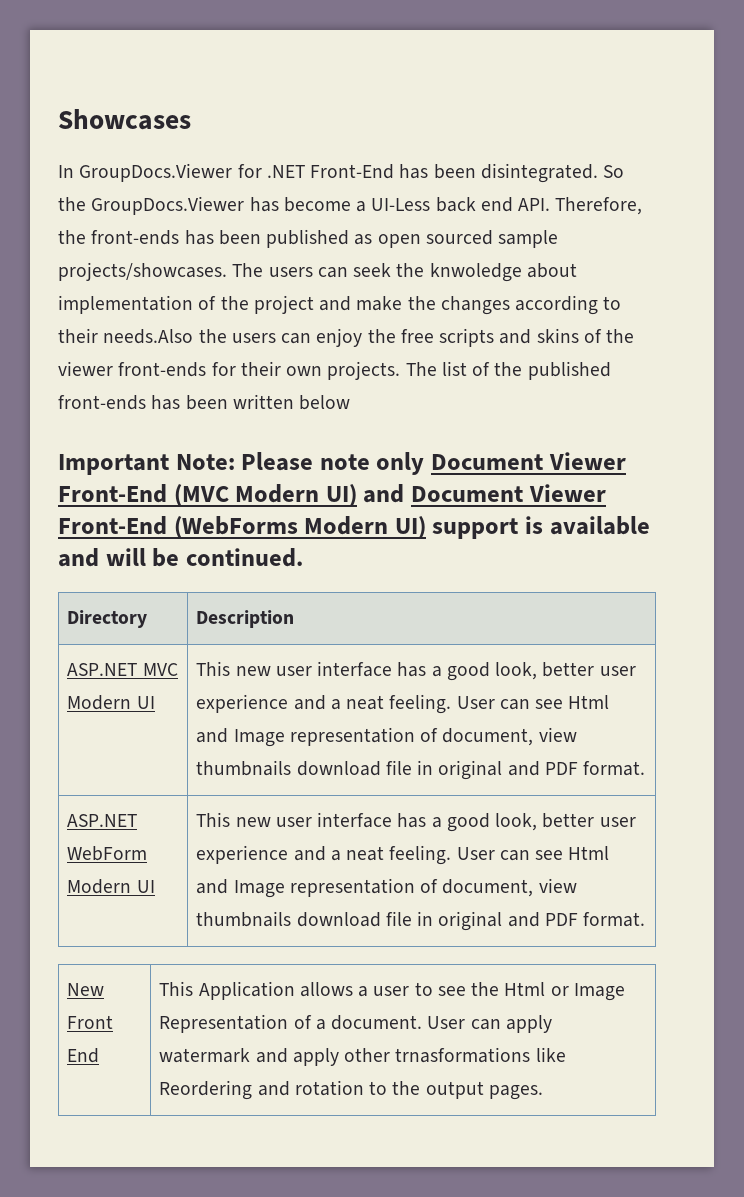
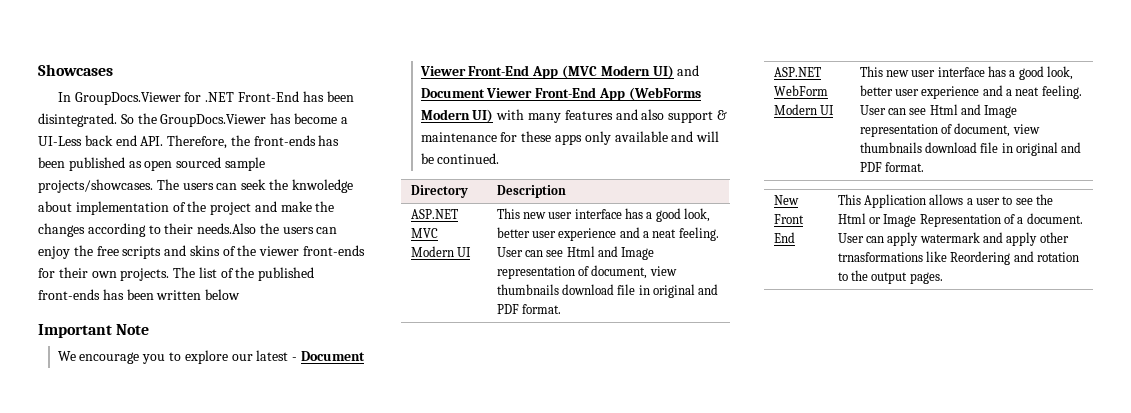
[175,452,626,475] [58,484,167,503] Note: Please note only Document Viewer Front-End -> [116,324,150,335] [57,350,365,364] [419,65,559,79] Note // We encourage you to explore our latest - Document Viewer Front-End App
(167, 525) none -> [599,88,626,101] App
[432,516,544,539] support is -> [496,109,727,123] [420,131,611,145] with many features and also support & maintenance for these apps only

